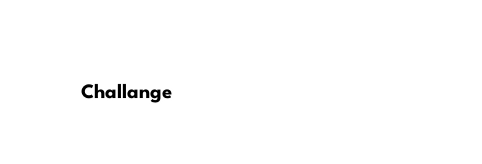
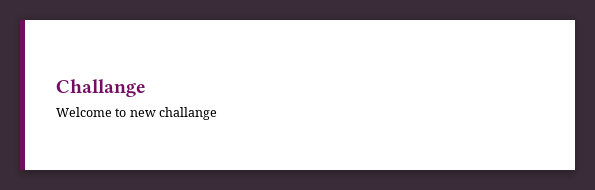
(173, 93) none -> [56,107,218,120] // Welcome to new challange

